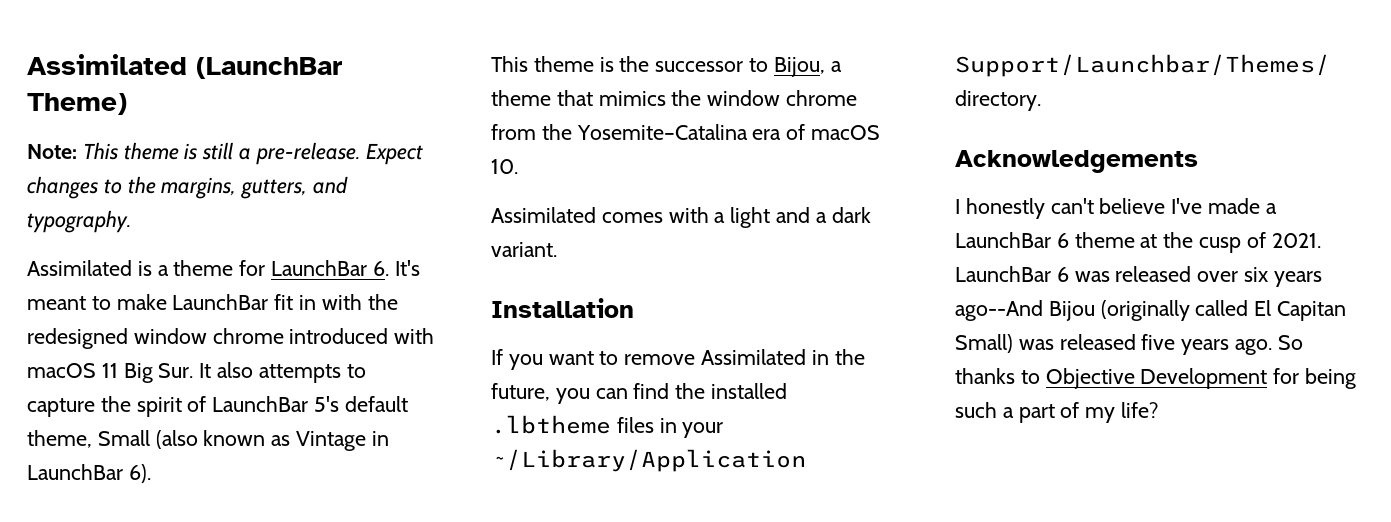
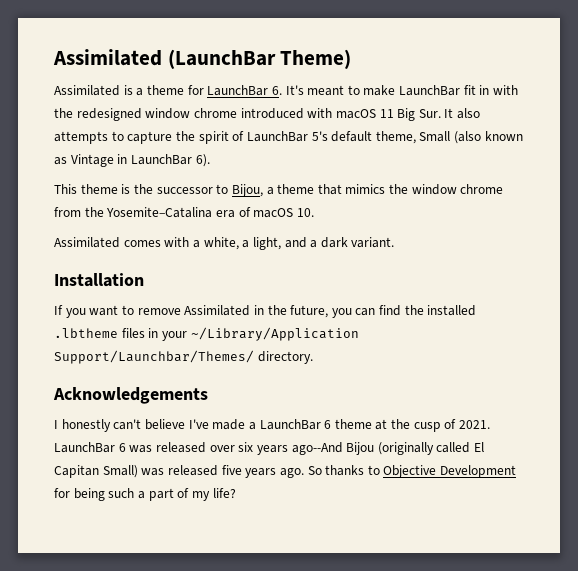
[27,142,423,165] [27,176,349,199] [27,210,131,233] // Note: This theme is still a pre-release. Expect changes to the margins, gutters, and typography. -> (352, 59) none
[730,207,771,228] light -> [203,237,281,250] white, a light,

